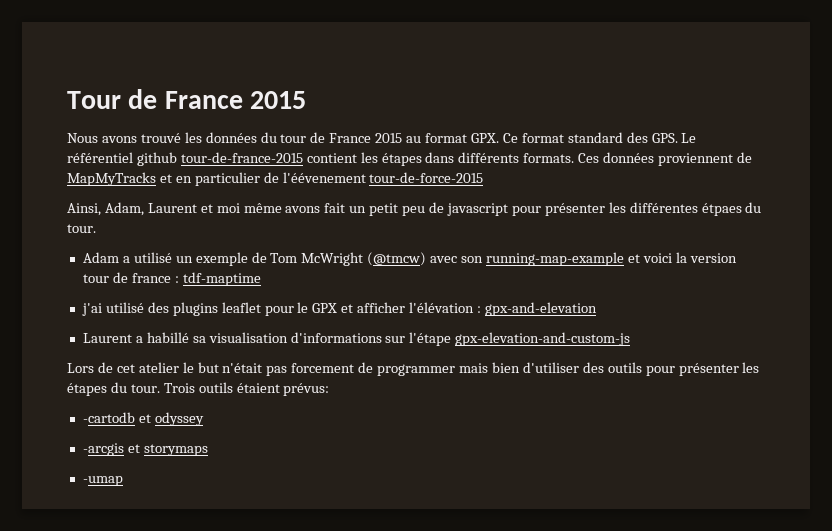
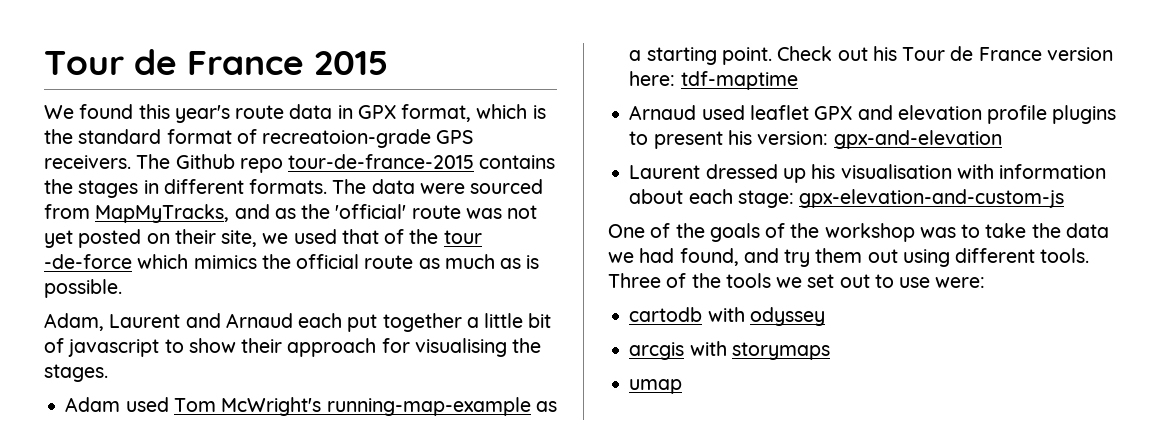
[67,132,697,143] [67,152,752,166] [67,172,484,186] [67,202,762,216] [67,224,96,233] [82,252,737,266] [82,272,261,286] [81,302,597,316] [82,332,631,346] [67,362,760,376] [67,382,330,396] [82,412,151,423] Nous avons trouvé les données du tour de France 2015 au format GPX. Ce format standard des GPS. Le référentiel github tour-de-france-2015 contient les étapes dans différents formats. Ces données proviennent de MapMyTracks et en particulier de l'éévenement tour-de-force-2015 // Ainsi, Adam, Laurent et moi même avons fait un petit peu de javascript pour présenter les différentes étpaes du tour. // Adam a utilisé un exemple de Tom McWright (@tmcw) avec son running-map-example et voici la version tour de france : tdf-maptime // j'ai utilisé des plugins leaflet pour le GPX et afficher l'élévation : gpx-and-elevation // Laurent a habillé sa visualisation d'informations sur l'étape gpx-elevation-and-custom-js // Lors de cet atelier le but n'était pas forcement de programmer mais bien d'utiliser des outils pour présenter les étapes du tour. Trois outils étaient prévus: // -cartodb et -> [44,104,546,123] [44,129,474,148] [44,154,556,173] [44,179,544,198] [44,204,538,223] [44,229,482,248] [44,254,540,269] [44,279,122,298] [44,313,552,332] [44,338,542,357] [44,364,108,382] [65,397,557,416] [629,46,1113,65] [629,71,798,90] [629,105,1117,124] [629,130,1002,149] [629,164,1107,183] [629,189,1065,208] [608,223,1109,242] [608,248,1090,267] [608,273,986,288] [629,307,745,322] We found this year's route data in GPX format, which is the standard format of recreatoion-grade GPS receivers. The Github repo tour-de-france-2015 contains the stages in different formats. The data were sourced from MapMyTracks, and as the 'official' route was not yet posted on their site, we used that of the tour -de-force which mimics the official route as much as is possible. // Adam, Laurent and Arnaud each put together a little bit of javascript to show their approach for visualising the stages. // Adam used Tom McWright's running-map-example as a starting point. Check out his Tour de France version here: tdf-maptime // Arnaud used leaflet GPX and elevation profile plugins to present his version: gpx-and-elevation // Laurent dressed up his visualisation with information about each stage: gpx-elevation-and-custom-js // One of the goals of the workshop was to take the data we had found, and try them out using different tools. Three of the tools we set out to use were: // cartodb with
[82,443,140,456] -arcgis et -> [629,341,727,360] arcgis with
[82,476,123,486] -umap -> [629,379,683,394] umap

